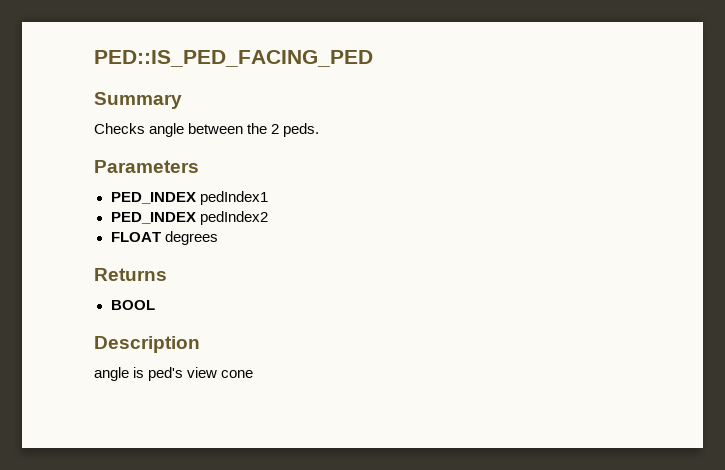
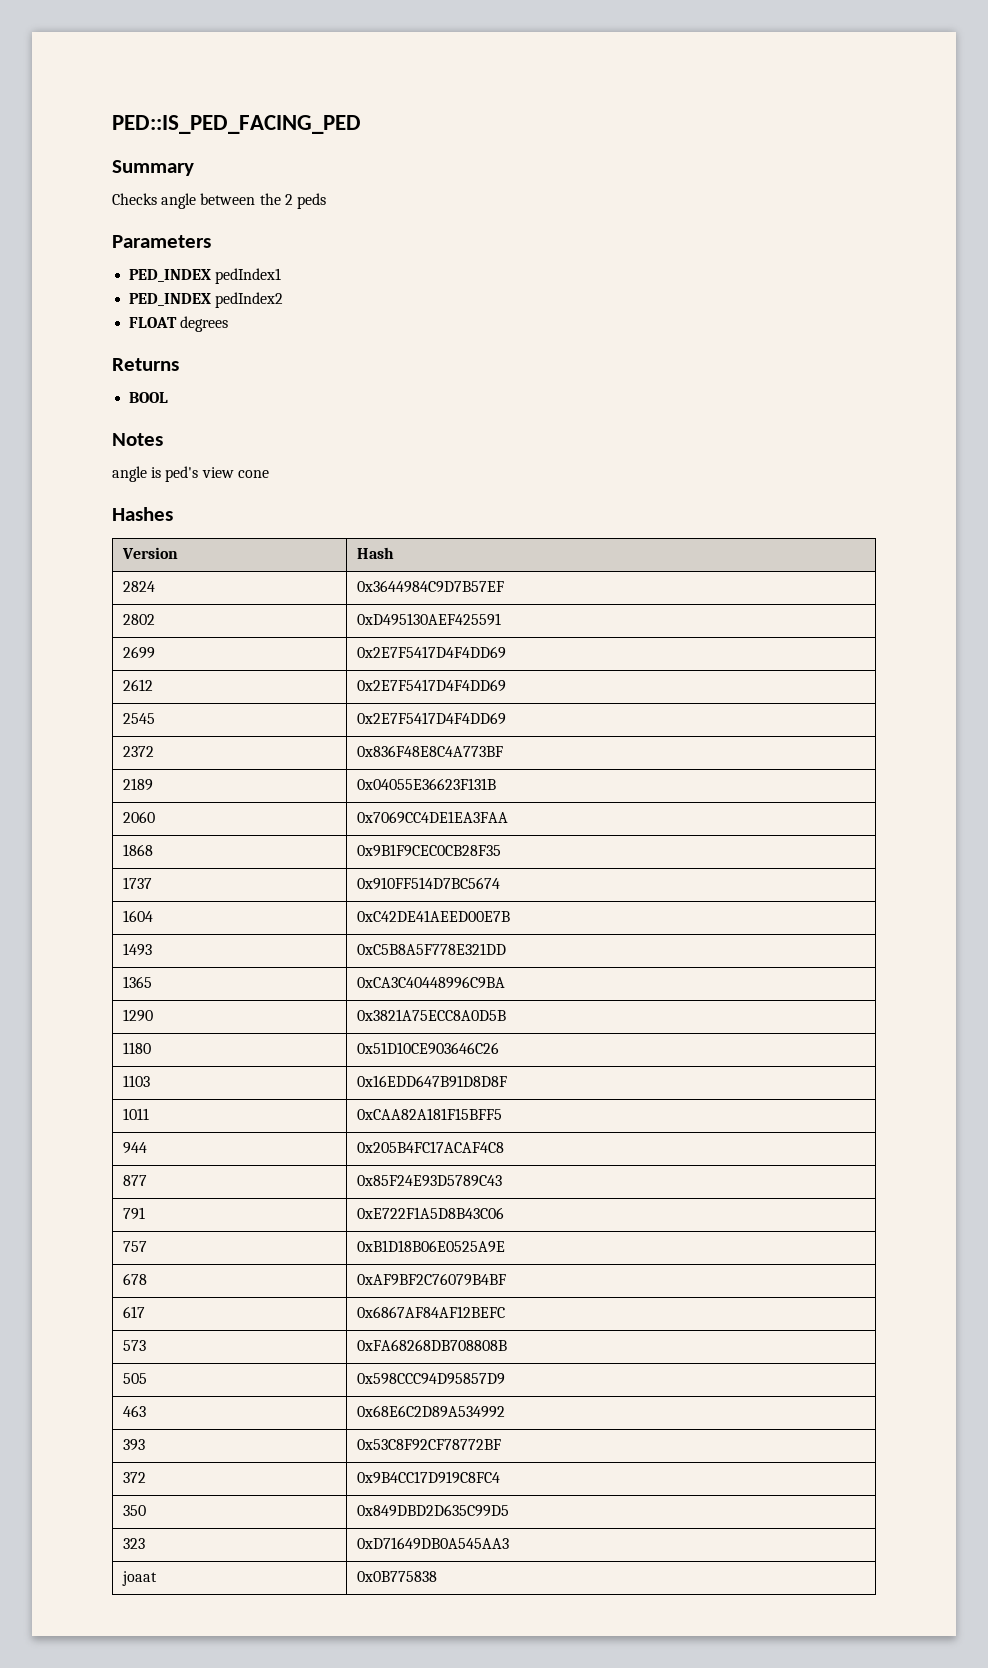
[283,123,320,137] peds. -> [296,193,326,209] peds
[94,336,200,353] Description -> [112,433,163,446] Notes
(254, 374) none -> [112,507,173,521] [122,547,179,559] [357,547,395,559] [123,581,156,592] [357,580,505,593] [123,614,156,625] [357,613,502,626] [123,646,156,659] [357,646,507,659] [123,679,154,691] [357,679,507,692] [123,713,156,724] [357,712,507,725] [123,746,155,757] [357,745,504,757] [123,778,154,791] [357,778,497,790] [123,811,156,823] [357,811,509,824] [123,844,154,856] [357,844,502,857] [123,877,153,889] [357,877,501,890] [123,910,154,922] [357,910,511,922] [123,943,153,956] [357,943,507,955] [123,976,153,988] [357,976,506,989] [123,1009,154,1022] [357,1009,507,1021] [123,1042,152,1054] [357,1042,500,1055] [123,1075,151,1087] [357,1075,508,1088] [123,1108,150,1120] [357,1108,503,1120] [123,1142,148,1154] [357,1141,505,1153] [123,1175,148,1186] [357,1175,503,1187] [123,1207,146,1220] [357,1207,505,1219] [123,1241,148,1252] [357,1240,506,1253] [123,1273,148,1285] [357,1273,507,1286] [123,1306,146,1318] [357,1306,506,1318] [123,1340,147,1351] [357,1339,508,1351] [123,1373,148,1384] [357,1373,506,1385] [123,1405,147,1417] [357,1405,506,1418] [123,1439,146,1451] [357,1439,502,1451] [123,1472,147,1483] [357,1471,501,1484] [123,1505,147,1516] [357,1504,510,1517] [123,1538,146,1549] [357,1537,510,1550] [122,1571,158,1586] [357,1571,438,1582] // Hashes // Version | Hash // 2824 | 0x3644984C9D7B57EF // 2802 | 0xD495130AEF425591 // 2699 | 0x2E7F5417D4F4DD69 // 2612 | 0x2E7F5417D4F4DD69 // 2545 | 0x2E7F5417D4F4DD69 // 2372 | 0x836F48E8C4A773BF // 2189 | 0x04055E36623F131B // 2060 | 0x7069CC4DE1EA3FAA // 1868 | 0x9B1F9CEC0CB28F35 // 1737 | 0x910FF514D7BC5674 // 1604 | 0xC42DE41AEED00E7B // 1493 | 0xC5B8A5F778E321DD // 1365 | 0xCA3C40448996C9BA // 1290 | 0x3821A75ECC8A0D5B // 1180 | 0x51D10CE903646C26 // 1103 | 0x16EDD647B91D8D8F // 1011 | 0xCAA82A181F15BFF5 // 944 | 0x205B4FC17ACAF4C8 // 877 | 0x85F24E93D5789C43 // 791 | 0xE722F1A5D8B43C06 // 757 | 0xB1D18B06E0525A9E // 678 | 0xAF9BF2C76079B4BF // 617 | 0x6867AF84AF12BEFC // 573 | 0xFA68268DB708808B // 505 | 0x598CCC94D95857D9 // 463 | 0x68E6C2D89A534992 // 393 | 0x53C8F92CF78772BF // 372 | 0x9B4CC17D919C8FC4 // 350 | 0x849DBD2D635C99D5 // 323 | 0xD71649DB0A545AA3 // joaat | 0x0B775838

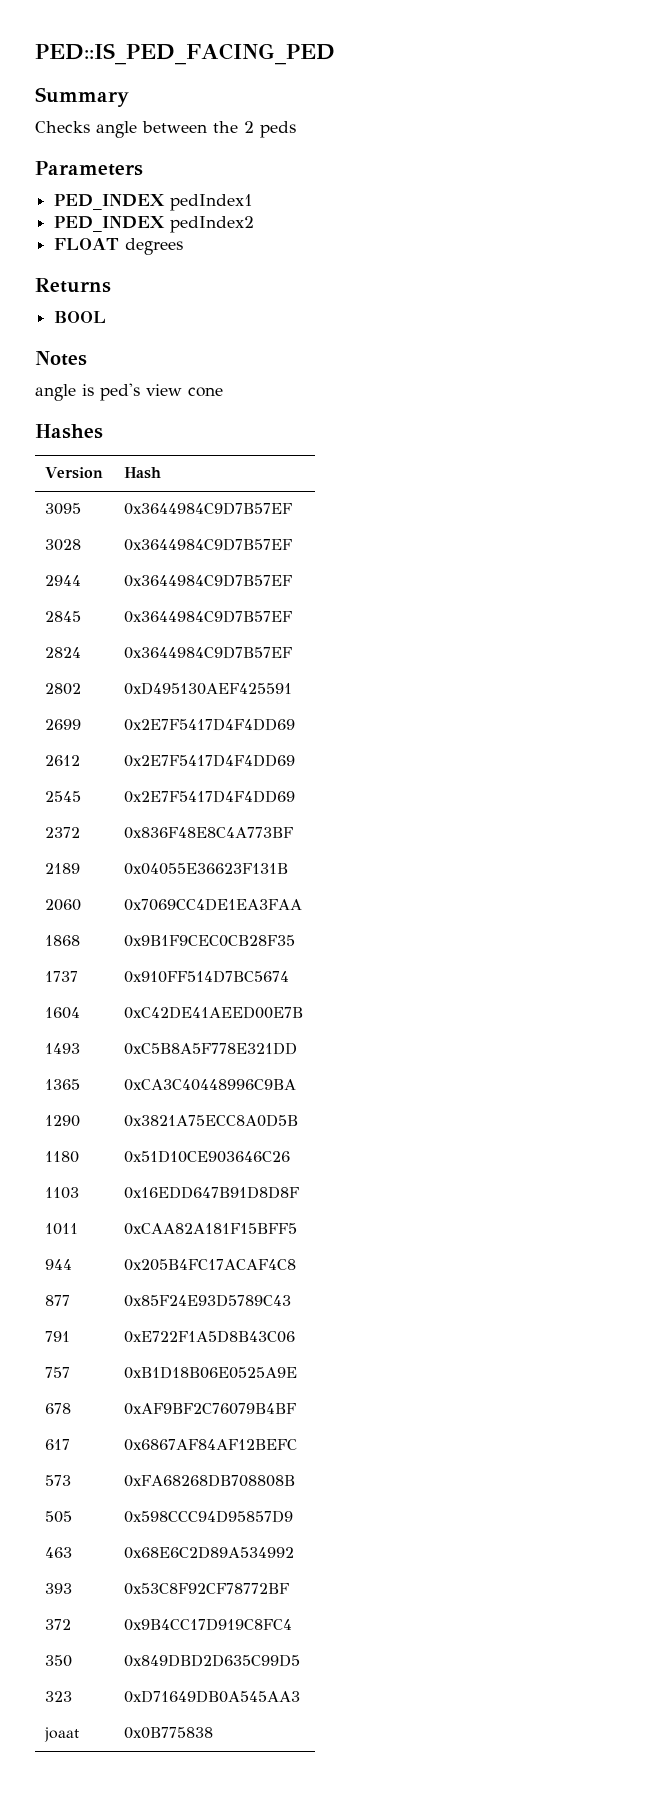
(395, 553) none -> [45,503,82,515] [124,502,293,515] [45,539,82,551] [124,538,293,551] [45,575,82,586] [124,574,293,587] [45,611,82,622] [124,610,293,623] // 3095 | 0x3644984C9D7B57EF // 3028 | 0x3644984C9D7B57EF // 2944 | 0x3644984C9D7B57EF // 2845 | 0x3644984C9D7B57EF

